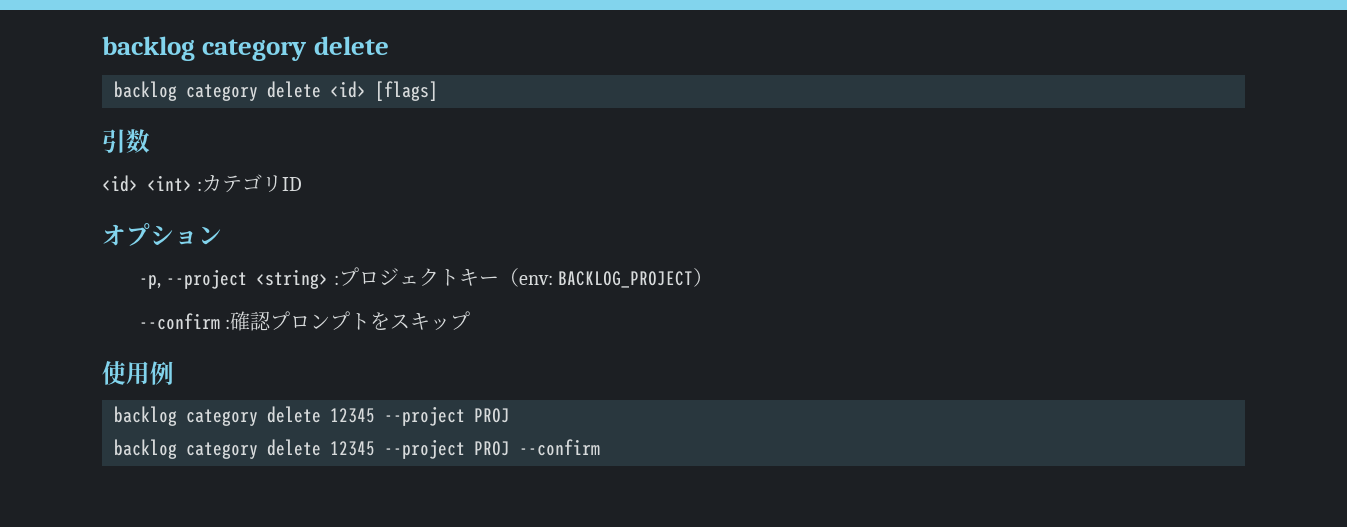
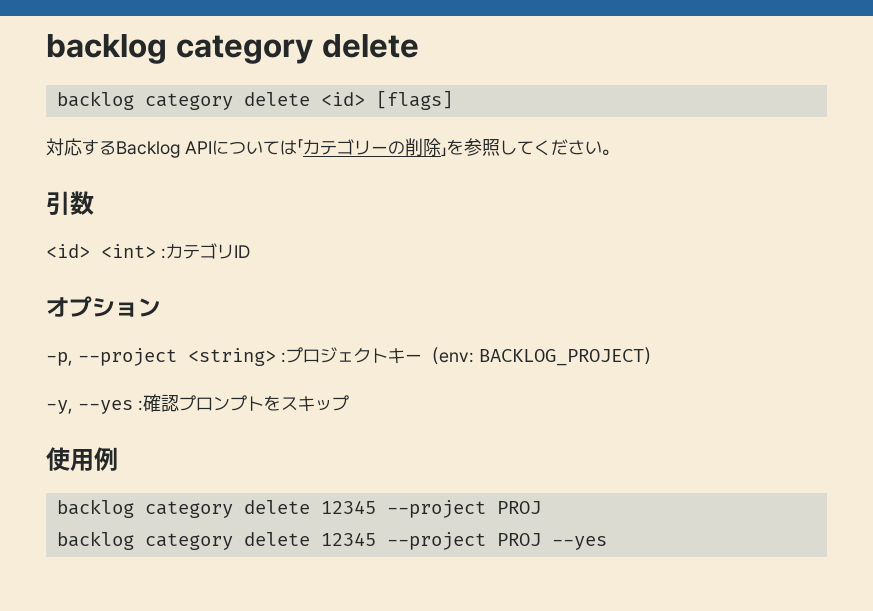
(438, 91) none -> [46,138,619,158] // 対応するBacklog APIについては「カテゴリーの削除」を参照してください。
[139,313,221,330] --confirm -> [46,400,133,414] -y, --yes
[519,439,600,456] --confirm -> [551,536,607,550] --yes

